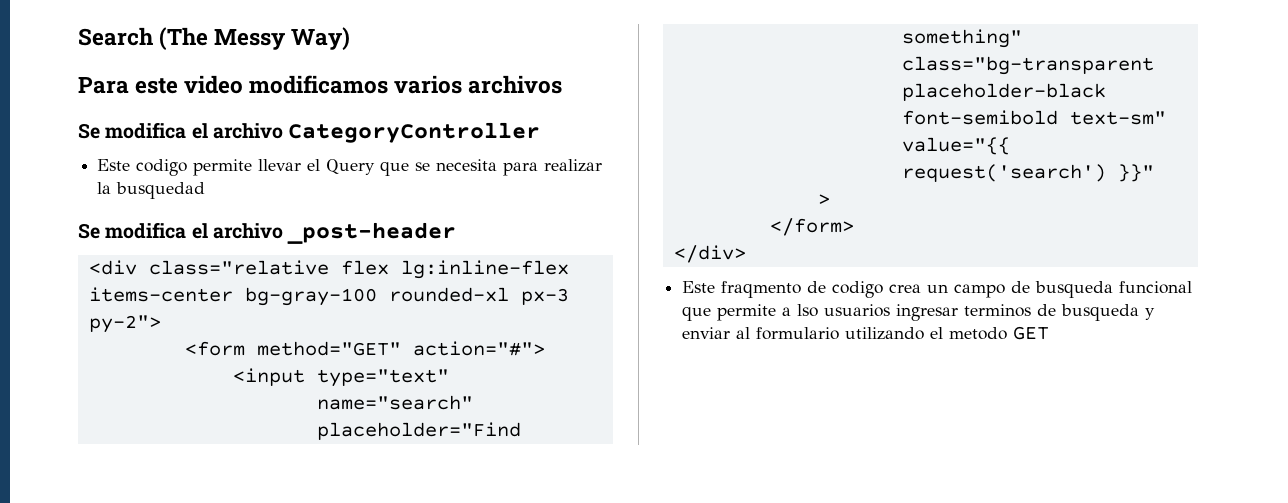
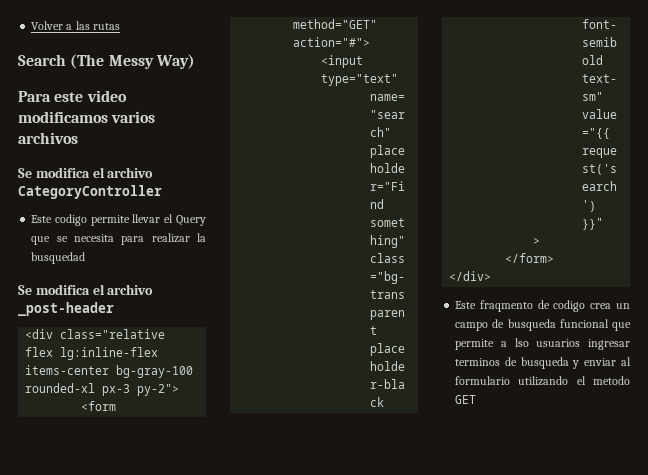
(78, 36) none -> [31,21,120,30] Volver a las rutas //

